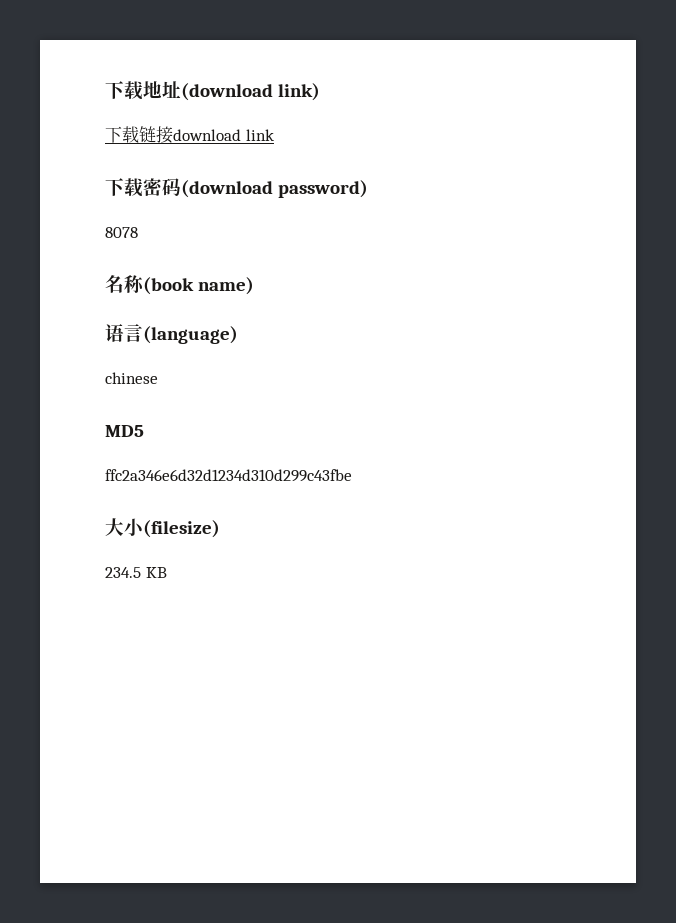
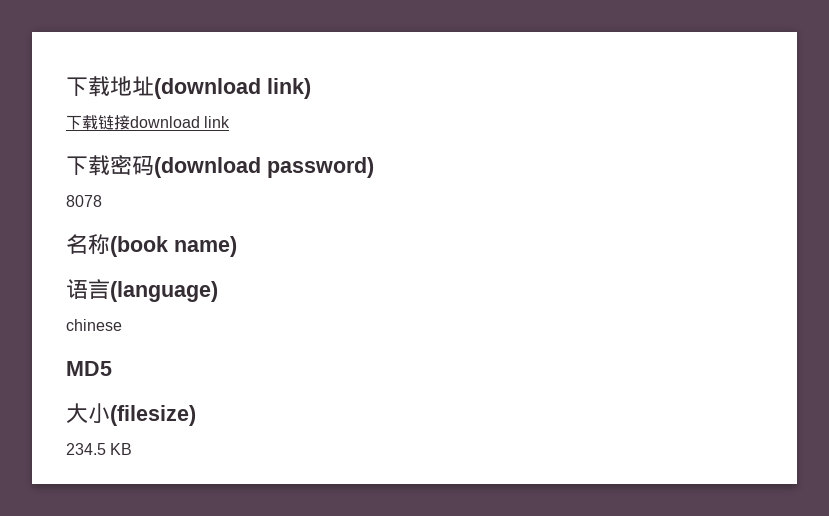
[105,469,352,482] // ffc2a346e6d32d1234d310d299c43fbe -> (112, 368) none

